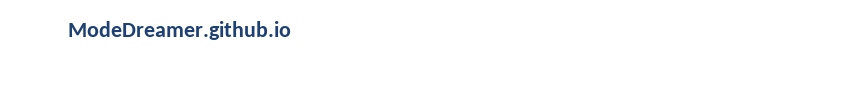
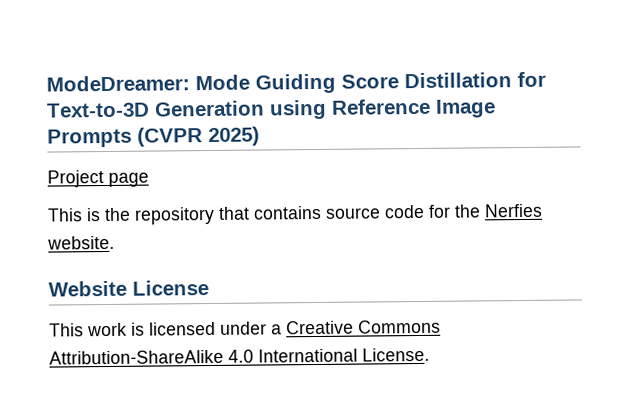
[68,21,291,40] ModeDreamer.github.io -> [46,71,546,94] [46,98,496,120] [47,126,260,148] [47,170,149,188] [47,203,543,225] [47,235,115,250] [48,280,209,297] [49,319,441,337] [49,347,430,365] ModeDreamer: Mode Guiding Score Distillation for Text-to-3D Generation using Reference Image Prompts (CVPR 2025) // Project page // This is the repository that contains source code for the Nerfies website. // Website License // This work is licensed under a Creative Commons Attribution-ShareAlike 4.0 International License.

